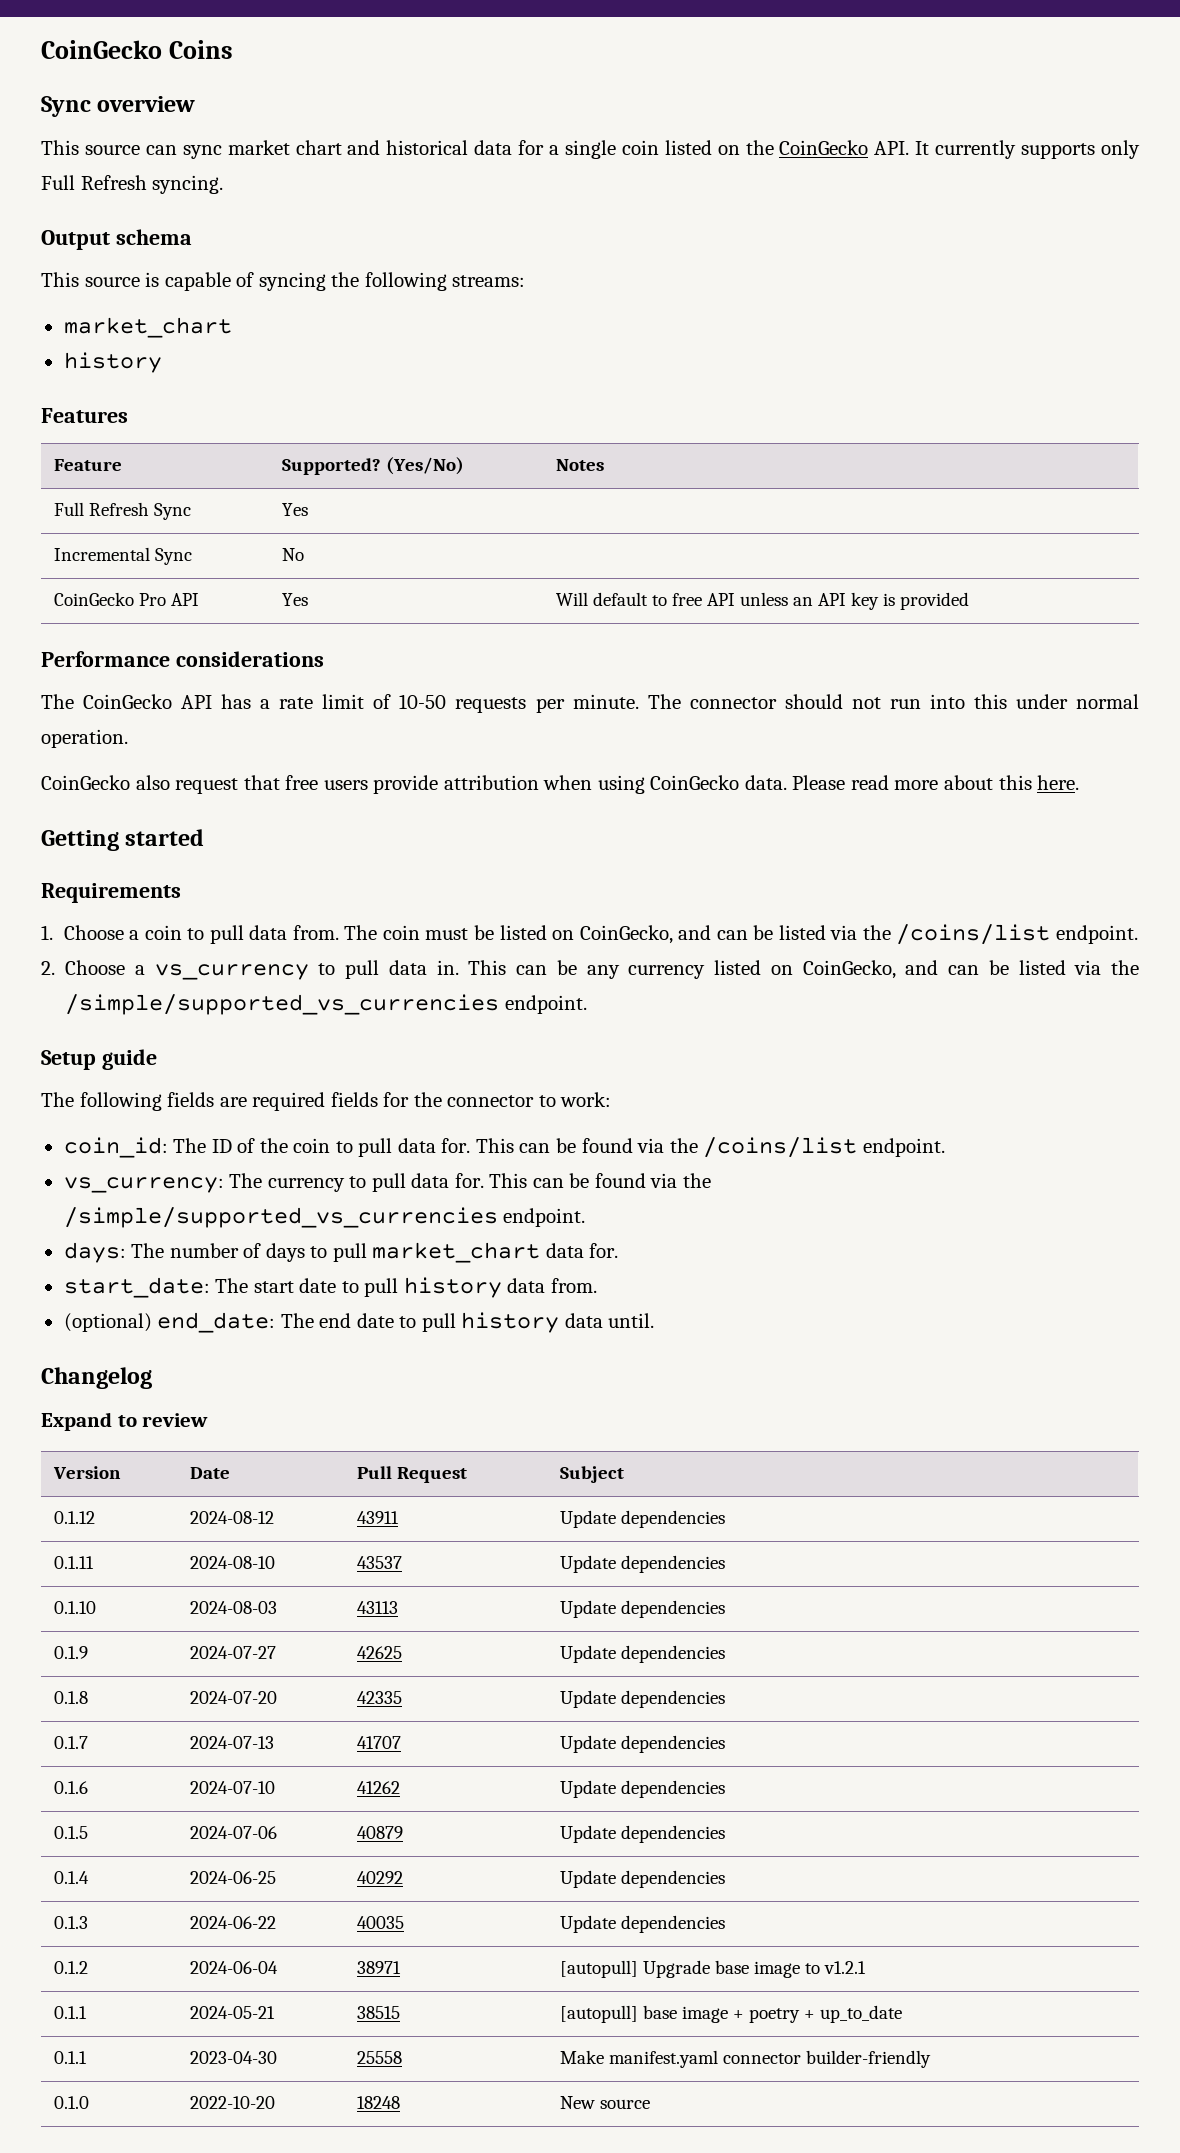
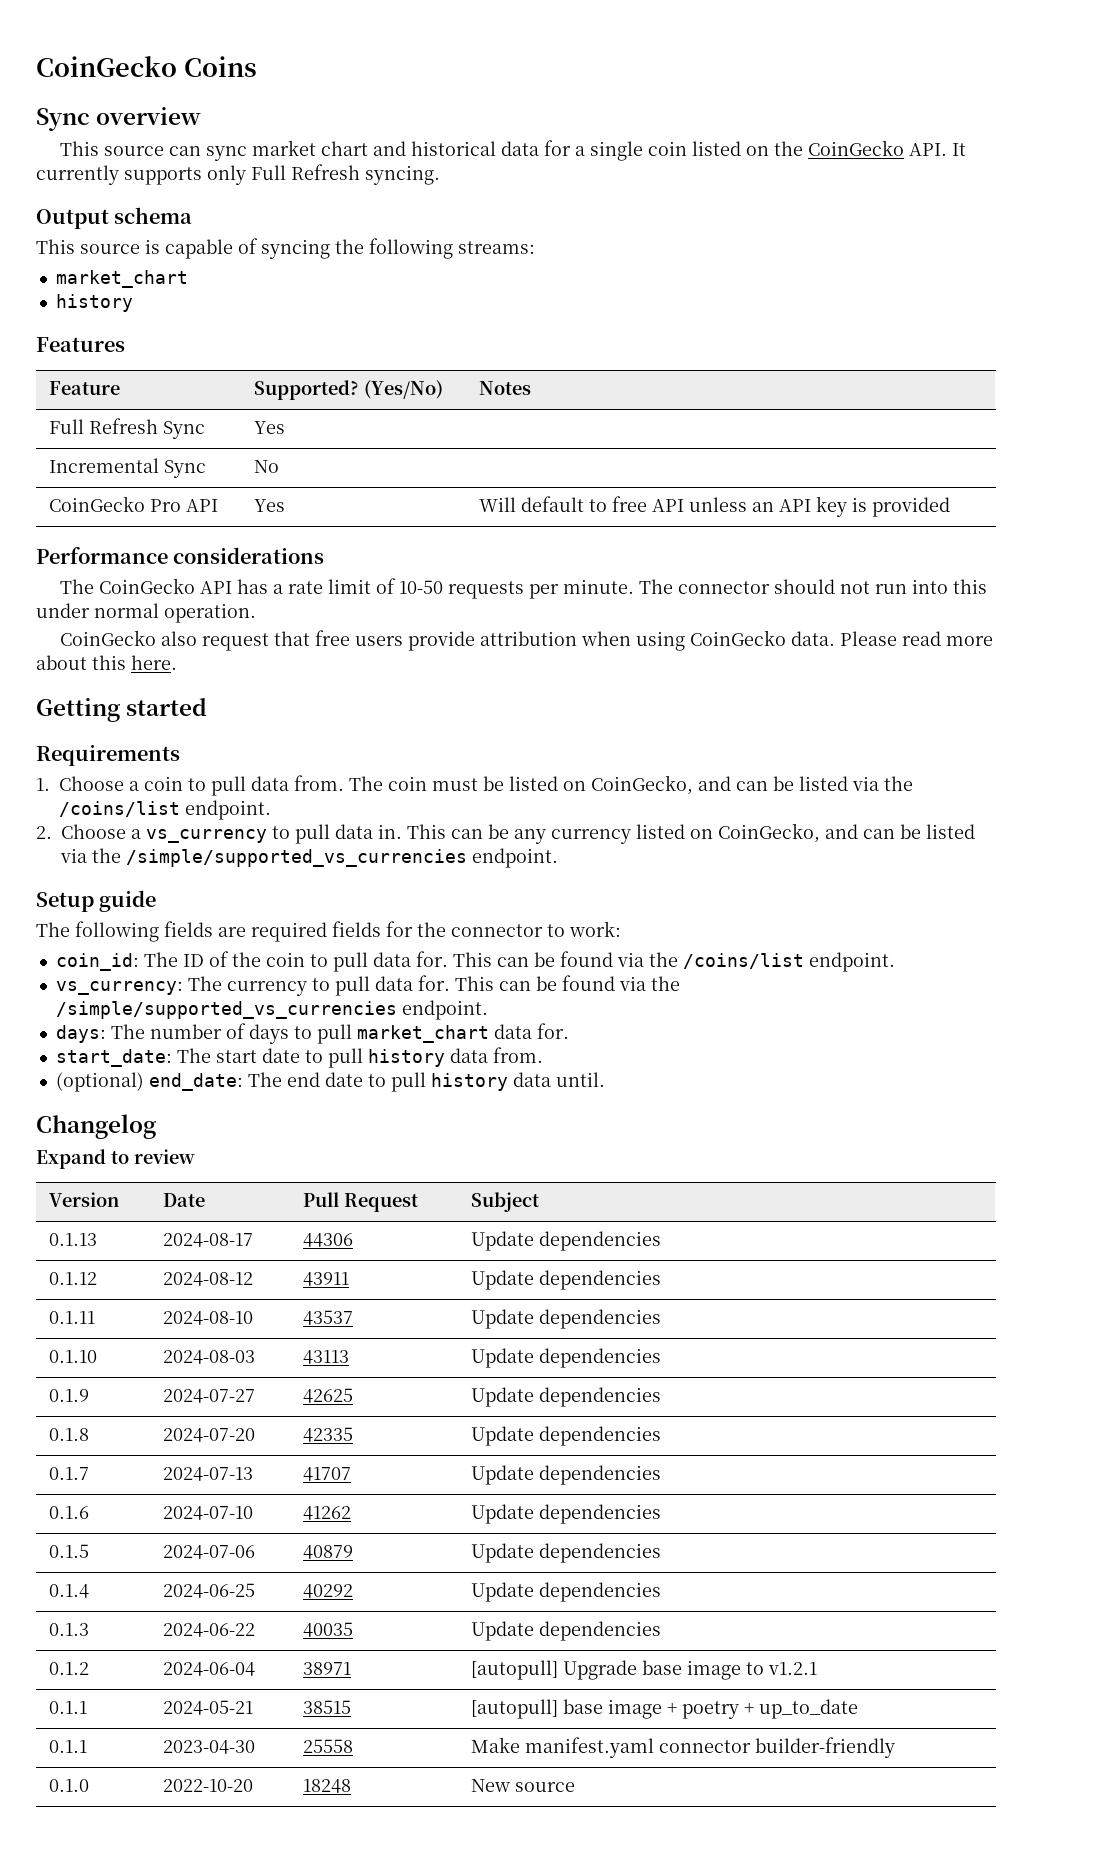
(624, 1474) none -> [48,1233,97,1246] [162,1233,253,1247] [302,1233,353,1247] [470,1231,661,1251] // 0.1.13 | 2024-08-17 | 44306 | Update dependencies

